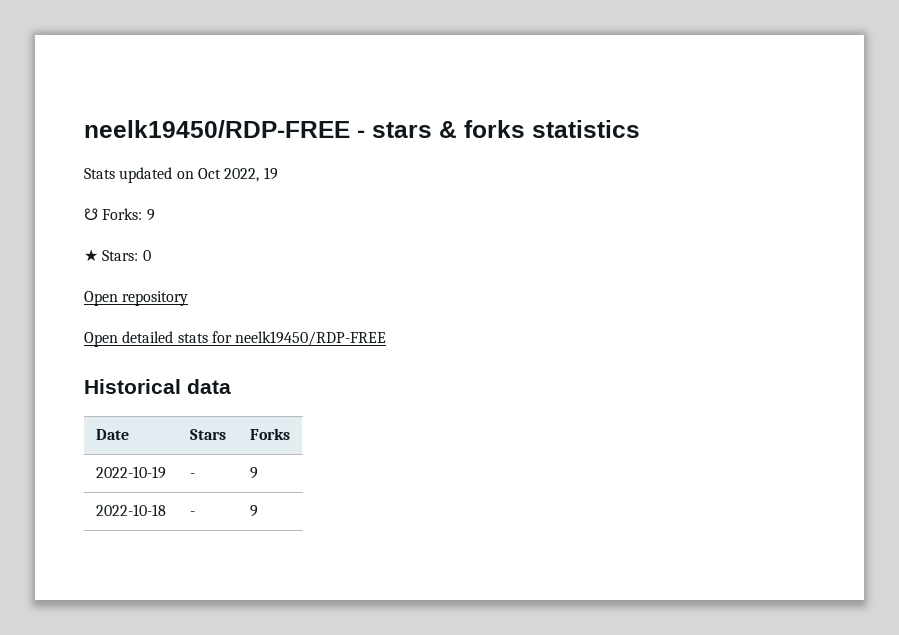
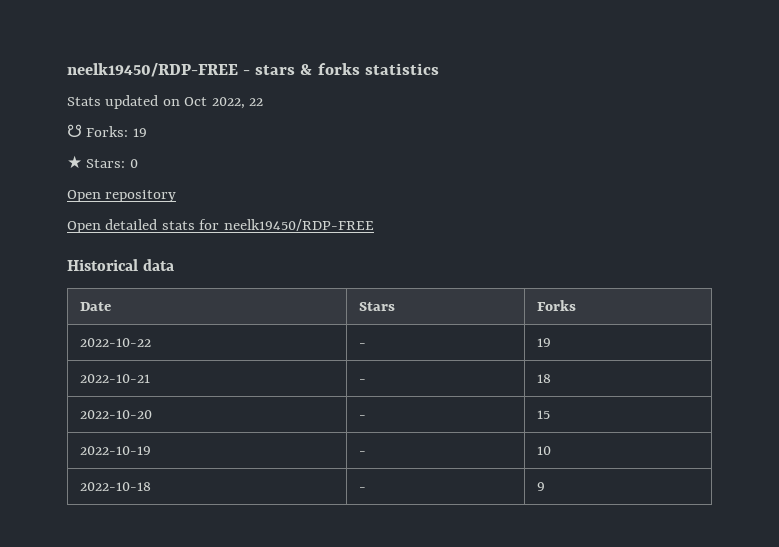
[263,167,278,180] 19 -> [249,98,264,106] 22
[146,209,155,221] 9 -> [132,128,147,137] 19
(290, 434) none -> [79,338,151,347] [358,343,366,347] [536,338,551,347] [79,374,150,383] [358,379,366,383] [536,374,551,383] [79,410,152,419] [358,415,366,419] [536,410,550,419] // 2022-10-22 | - | 19 // 2022-10-21 | - | 18 // 2022-10-20 | - | 15
[249,467,258,479] 9 -> [536,446,551,455] 10

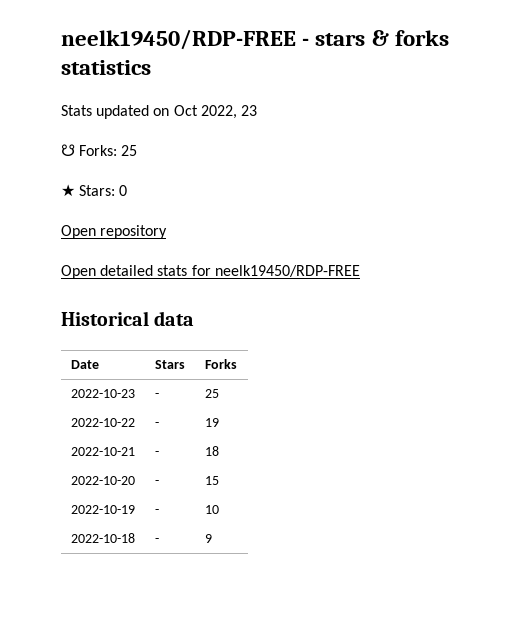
[249,98,264,106] 22 -> [240,105,257,116] 23
[132,128,147,137] 19 -> [121,145,138,156] 25
(576, 305) none -> [70,389,135,398] [154,393,159,398] [204,389,219,398] // 2022-10-23 | - | 25

